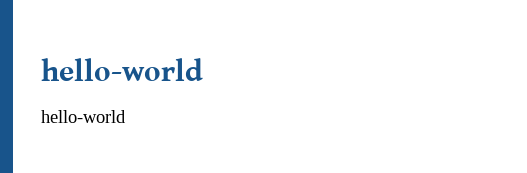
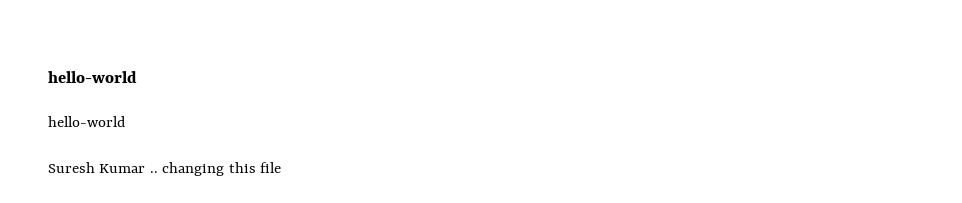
(126, 116) none -> [48,162,282,176] // Suresh Kumar .. changing this file

